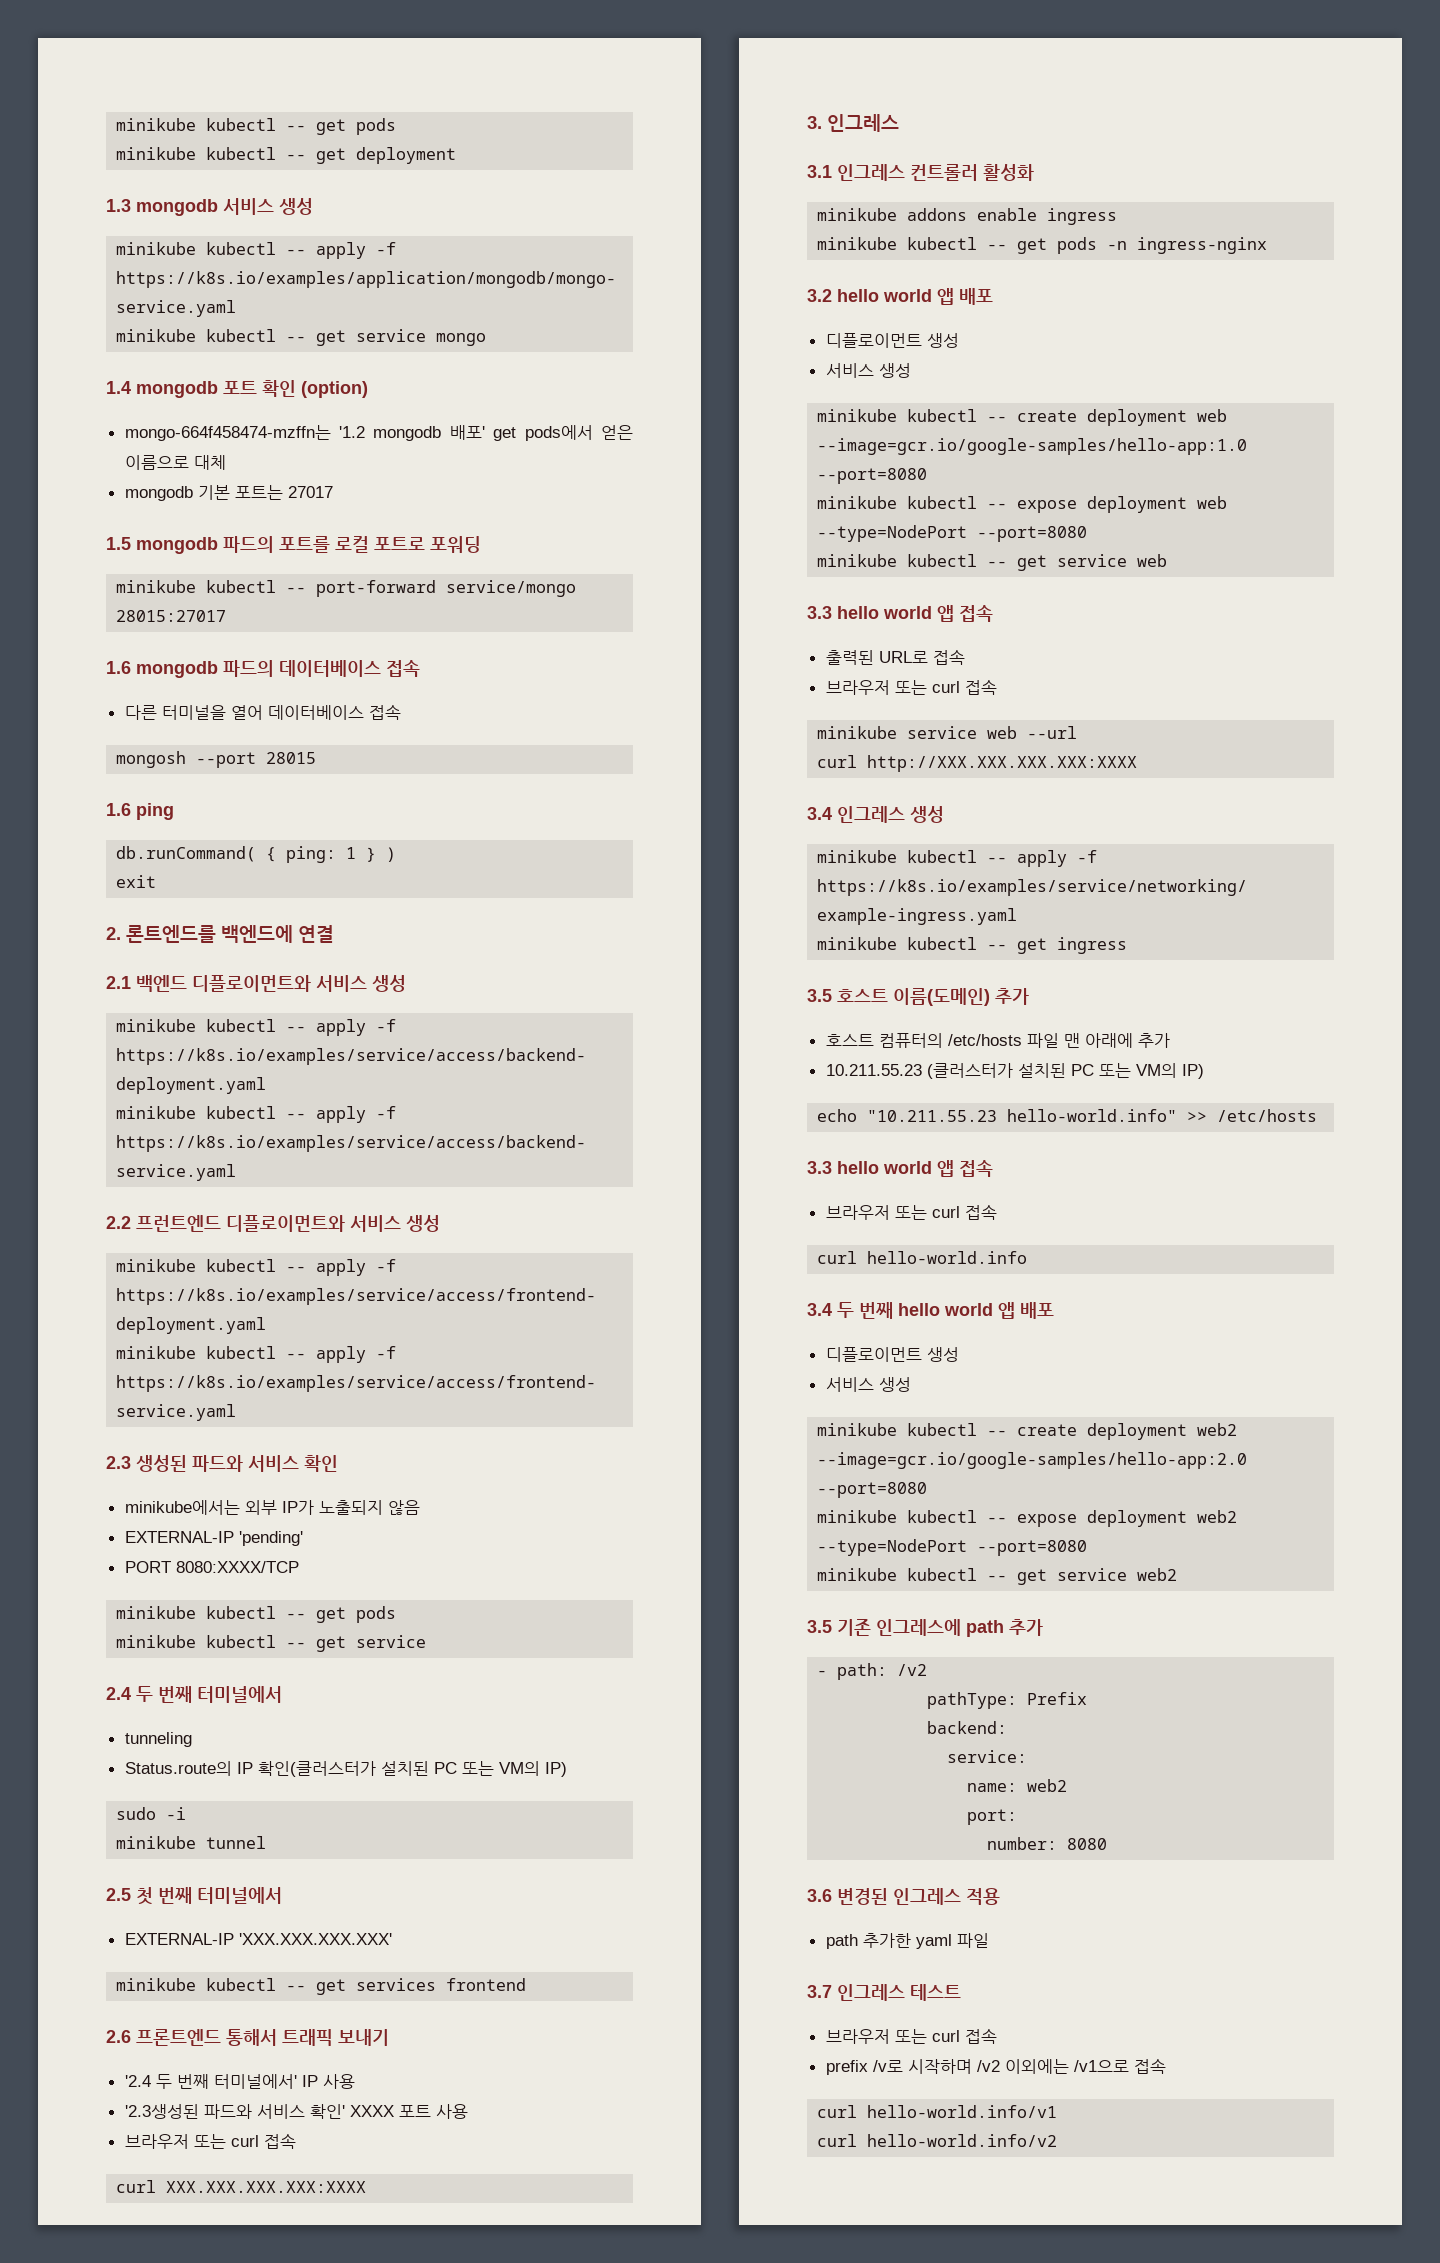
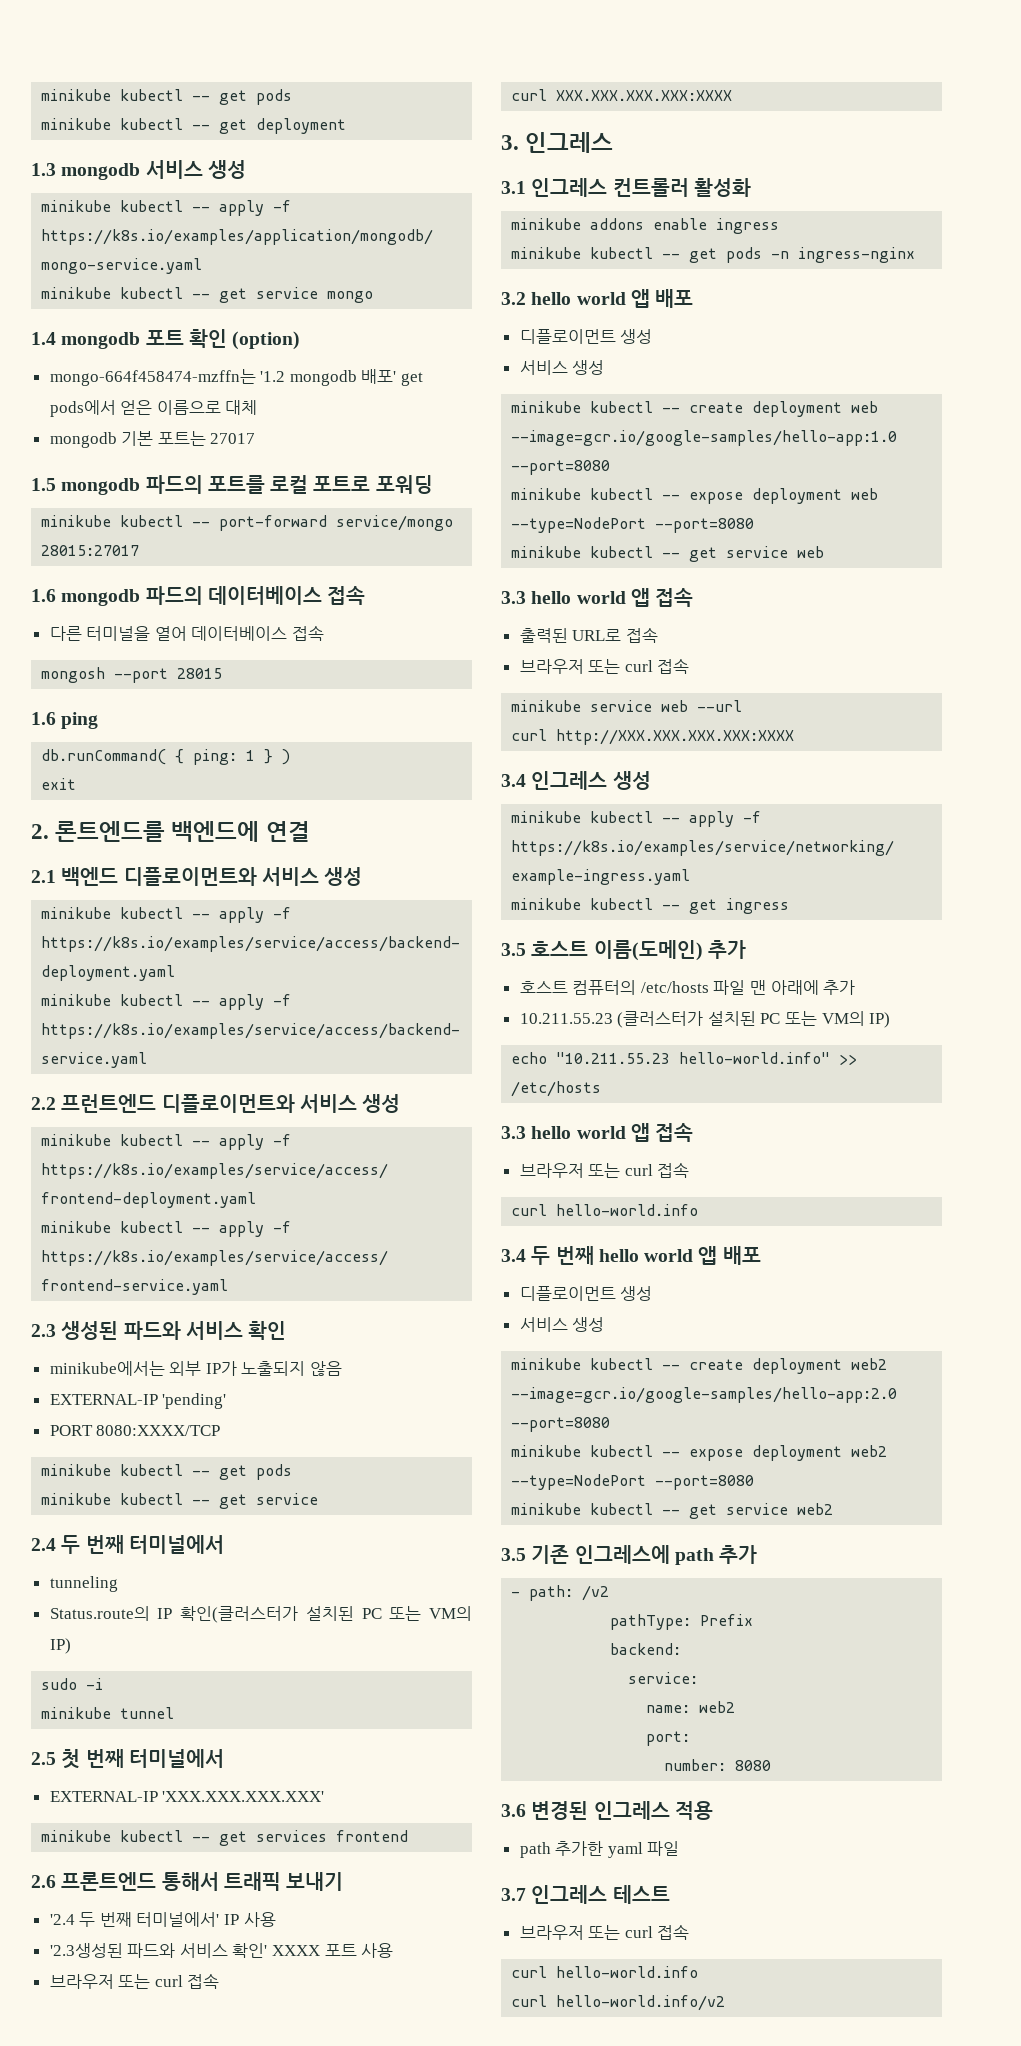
[825,2058,1166,2075] [817,2105,1058,2118] // prefix /v로 시작하며 /v2 이외에는 /v1으로 접속 // curl hello-world.info/v1 -> [511,1966,699,1978] // curl hello-world.info

